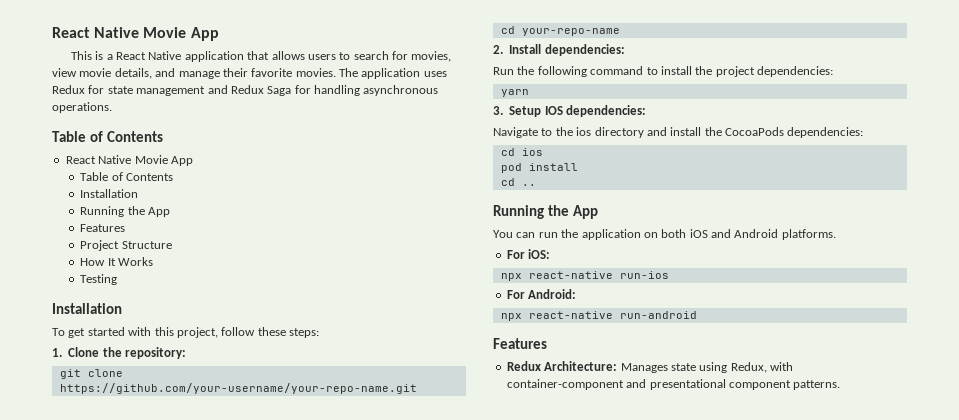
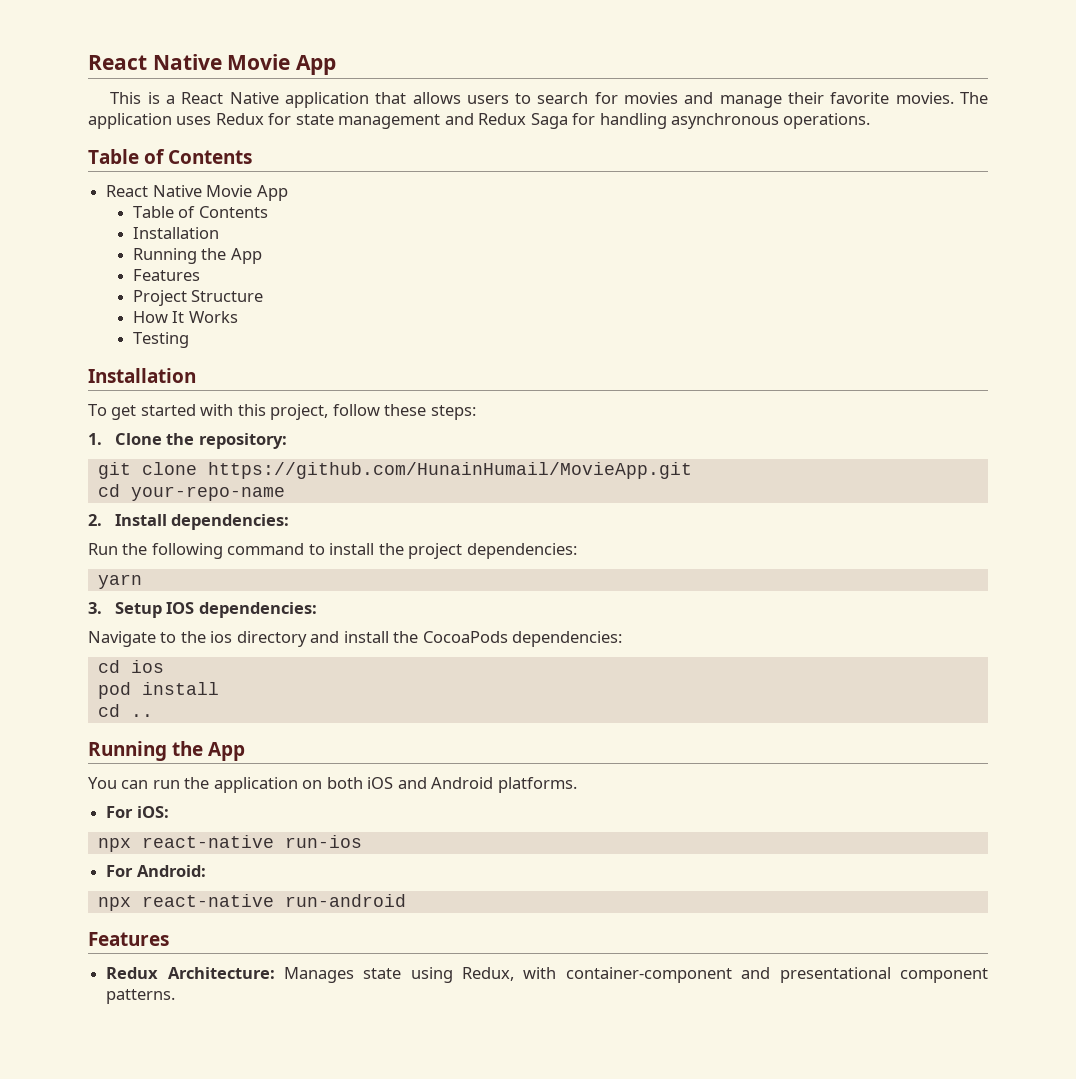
[411,51,452,62] [52,68,152,79] movies, view movie details, -> [624,92,679,104] movies
[59,383,417,394] https://github.com/your-username/your-repo-name.git -> [207,462,692,479] https://github.com/HunainHumail/MovieApp.git

